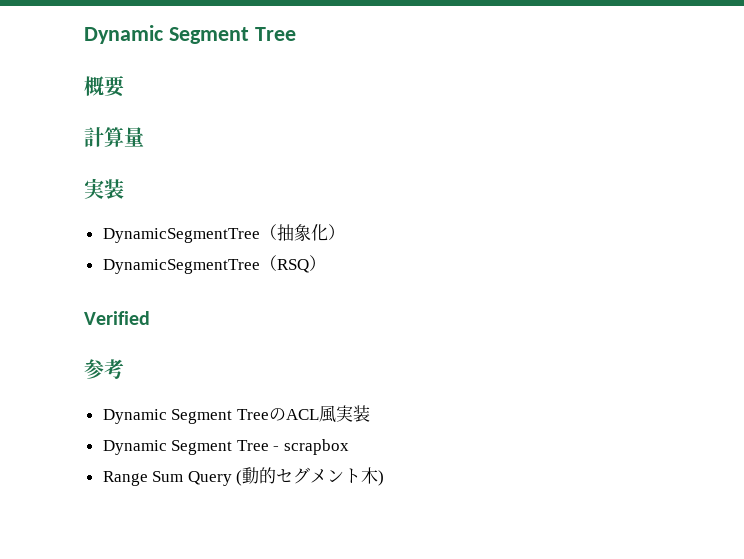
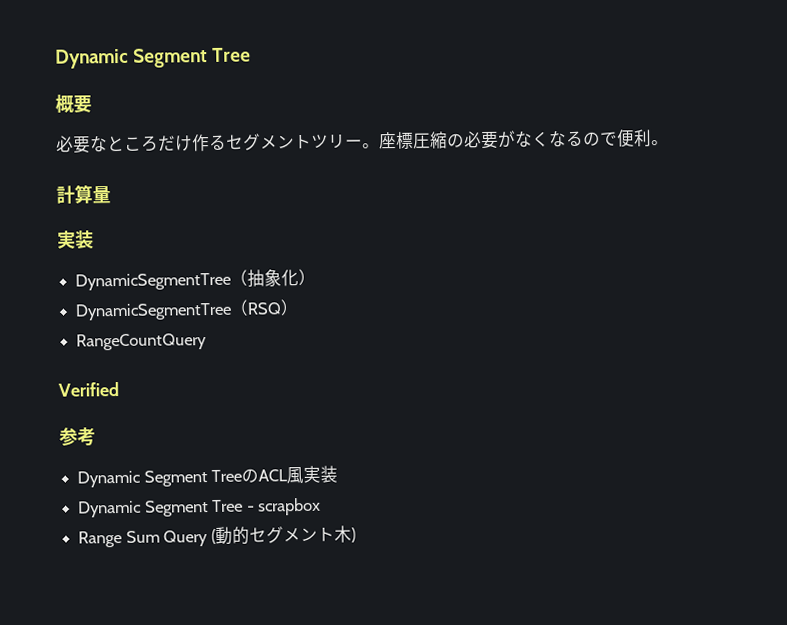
(125, 86) none -> [56,129,669,154] // 必要なところだけ作るセグメントツリー。座標圧縮の必要がなくなるので便利。
(326, 263) none -> [76,333,208,351] // RangeCountQuery

